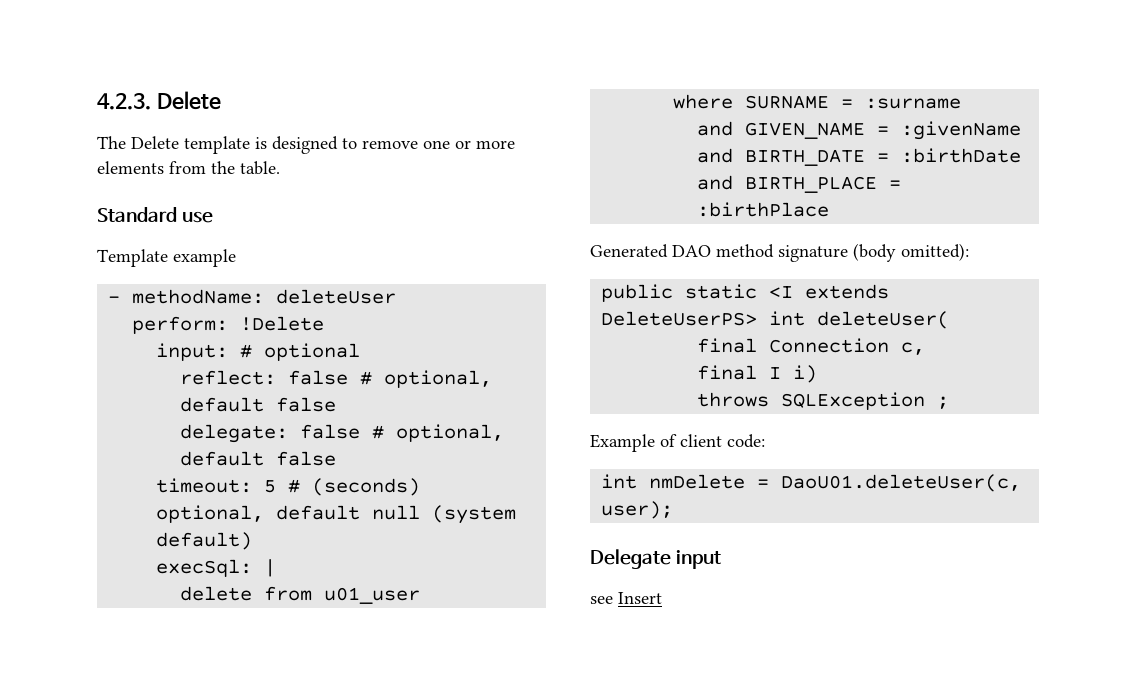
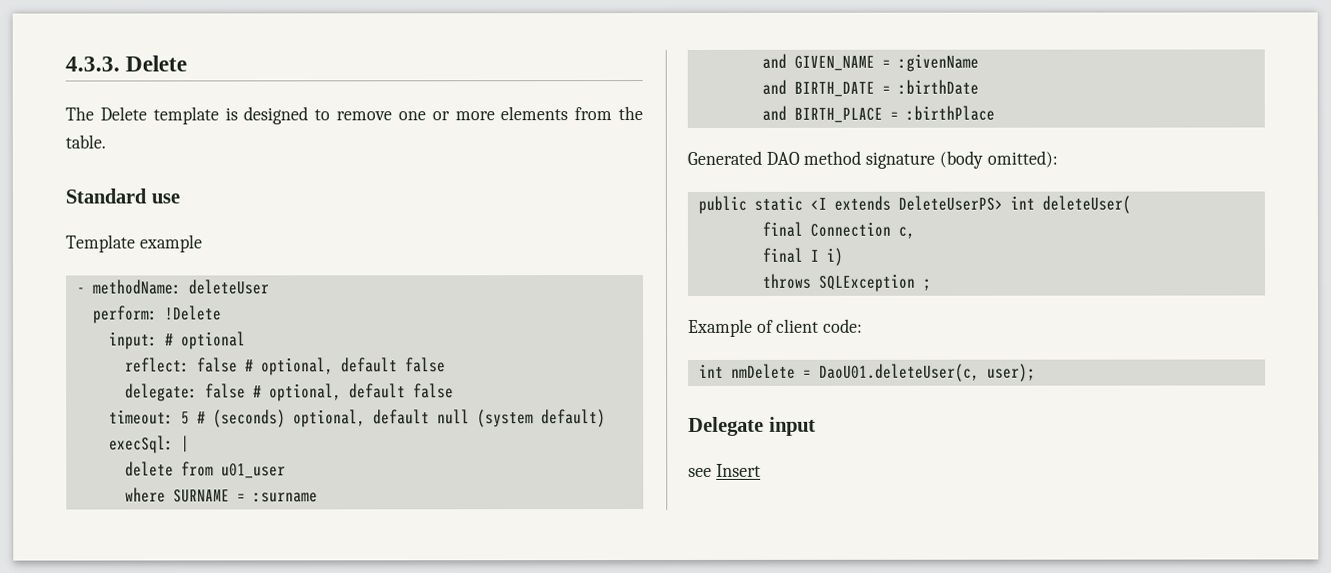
[97,93,151,110] 4.2.3. -> [65,56,120,72] 4.3.3.

